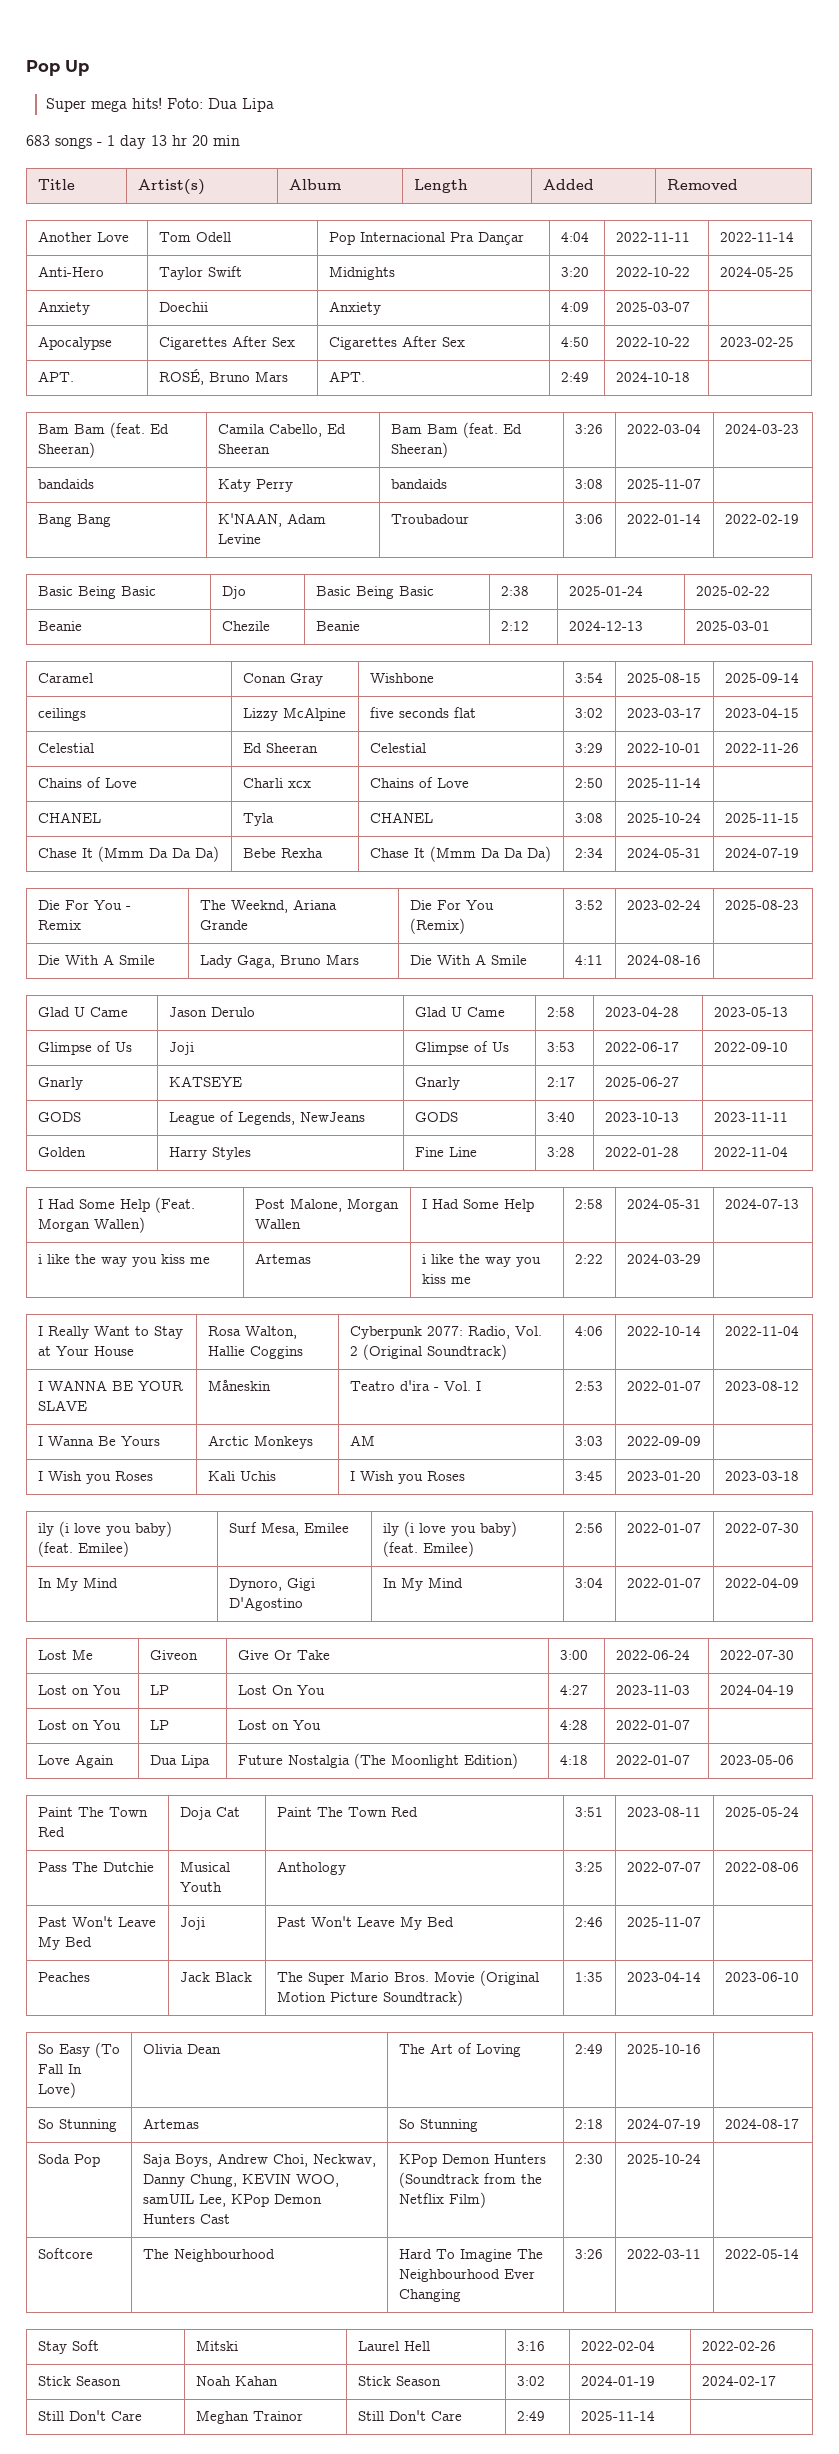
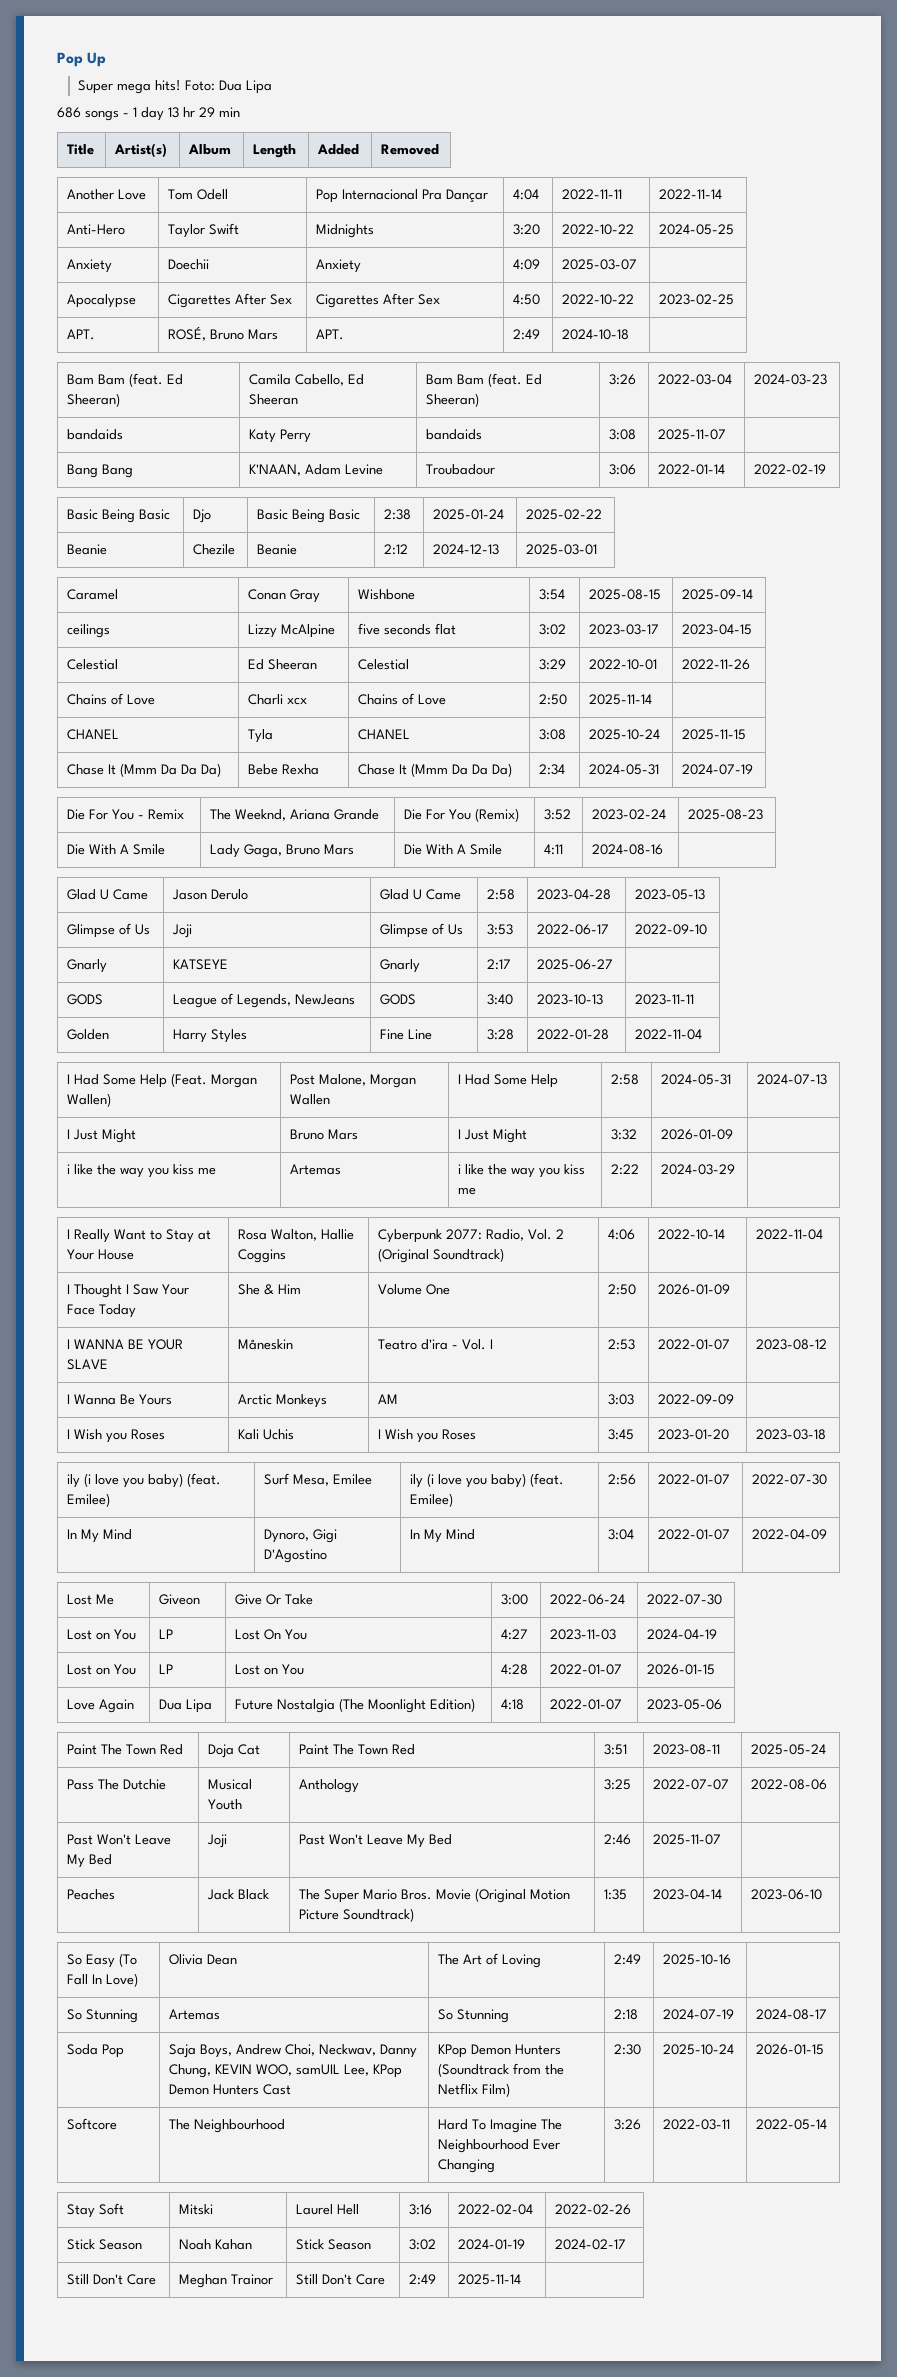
[26,135,50,146] 683 -> [57,107,81,118] 686
[192,135,208,146] 20 -> [199,107,215,117] 29
(799, 1204) none -> [67,1129,137,1143] [290,1129,359,1140] [458,1129,528,1143] [611,1129,638,1140] [661,1129,734,1140] // I Just Might | Bruno Mars | I Just Might | 3:32 | 2026-01-09 |
(799, 1331) none -> [67,1284,190,1298] [67,1304,137,1318] [238,1284,302,1295] [378,1284,451,1295] [608,1284,637,1295] [658,1284,731,1295] // I Thought I Saw Your Face Today | She & Him | Volume One | 2:50 | 2026-01-09 |
(690, 1725) none -> [647,1664,716,1675] 2026-01-15
(701, 2159) none -> [756,2044,825,2055] 2026-01-15

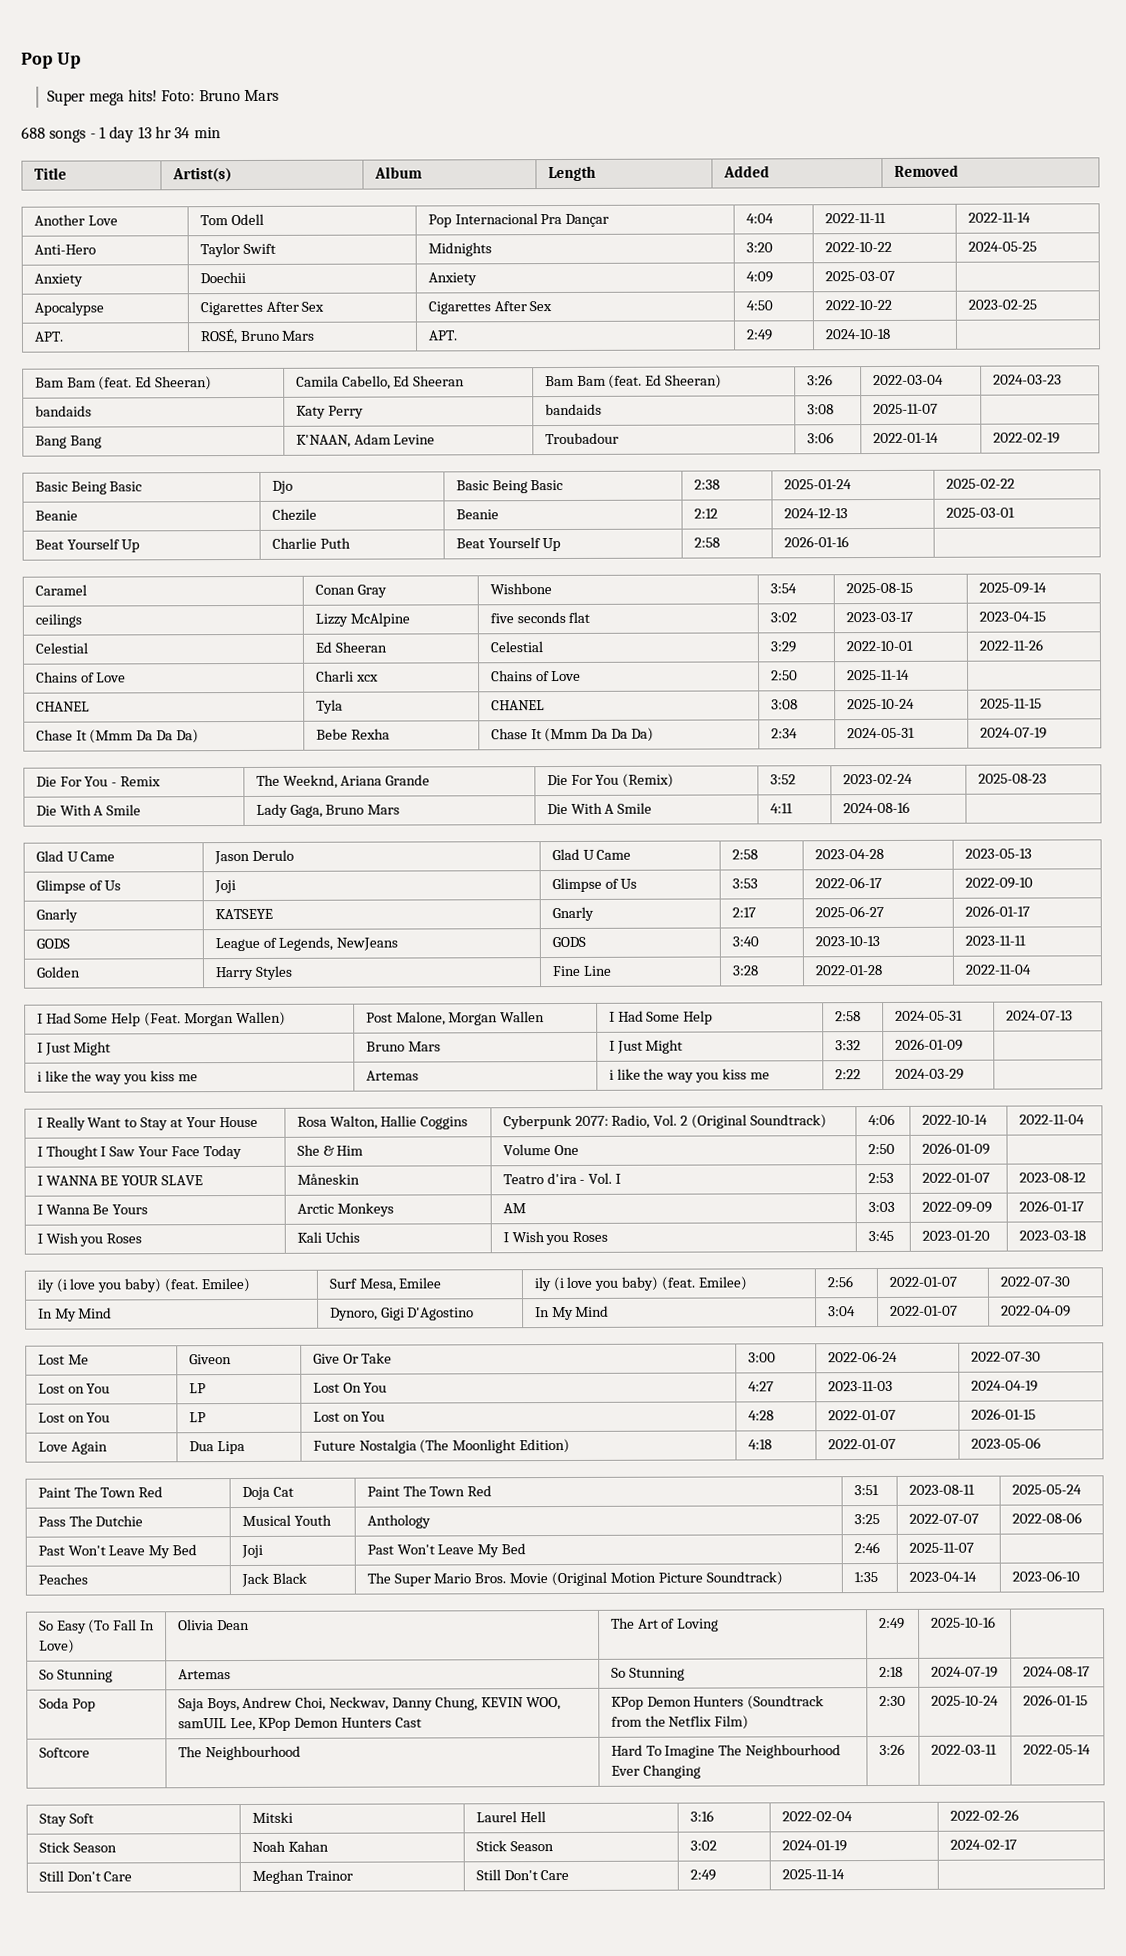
[219,80,273,94] [57,107,81,118] Dua Lipa // 686 -> [198,89,279,102] [21,126,46,139] Bruno Mars // 688
[199,107,215,117] 29 -> [174,127,191,139] 34
(598, 549) none -> [34,538,141,553] [271,537,351,549] [455,537,562,552] [693,537,720,548] [783,536,849,548] // Beat Yourself Up | Charlie Puth | Beat Yourself Up | 2:58 | 2026-01-16 |
(614, 964) none -> [964,905,1030,917] 2026-01-17
(735, 1399) none -> [1018,1200,1084,1212] 2026-01-17

